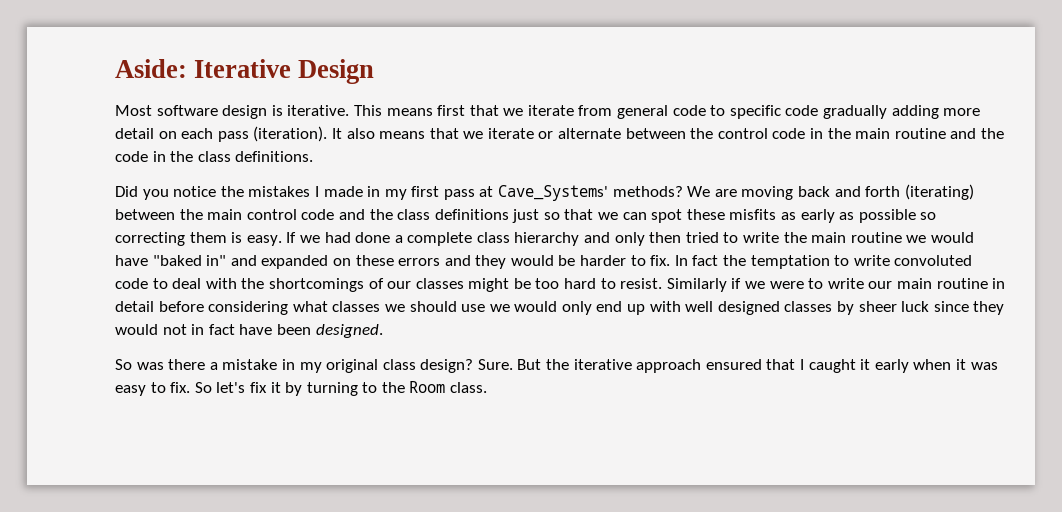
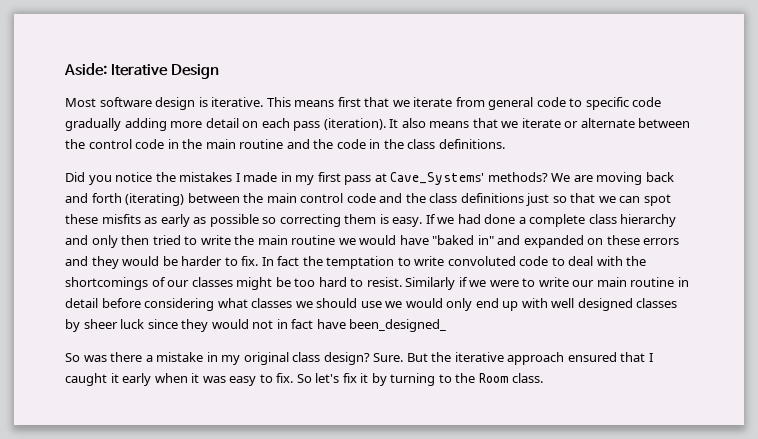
[276,324,383,338] been designed. -> [349,319,447,332] been_designed_

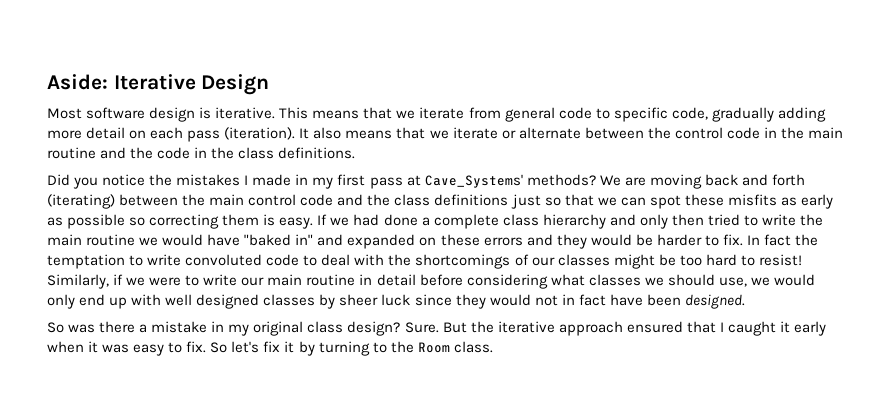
[337,97,361,107] first -> (360, 114) none
[632,97,662,107] code -> [671,107,708,120] code,
[366,277,456,290] resist. Similarly -> [758,254,802,266] [47,274,109,289] resist! Similarly,
[360,301,382,308] use -> [718,277,747,287] use,
[349,319,447,332] been_designed_ -> [646,294,745,309] been designed.

